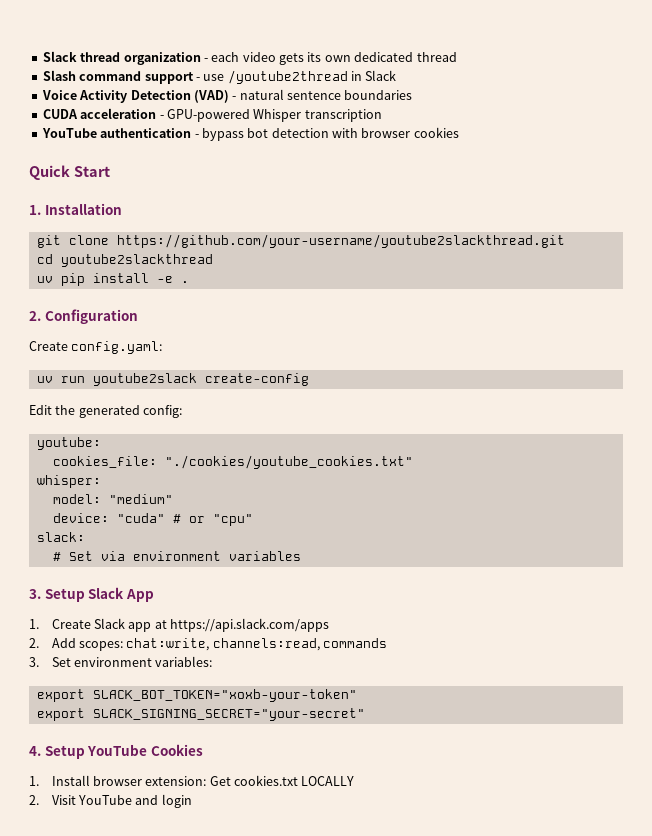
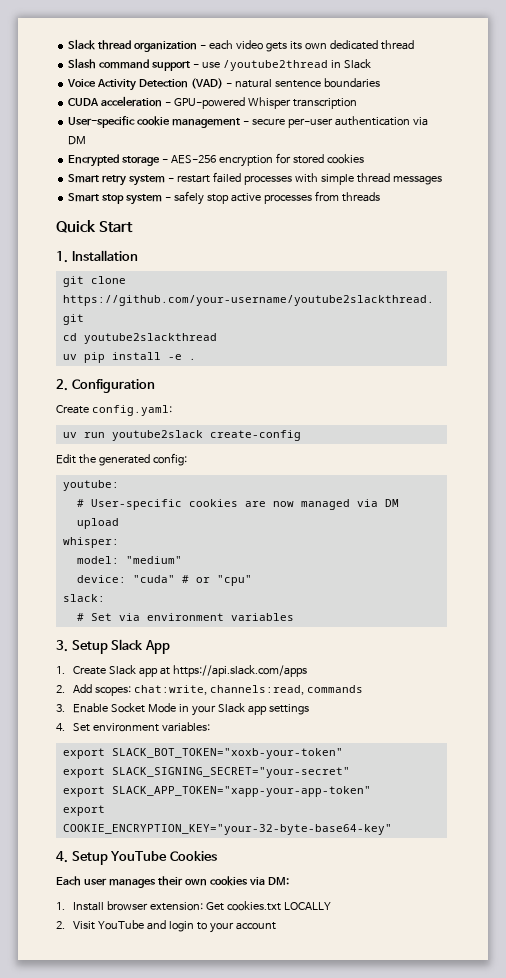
[41,127,459,141] YouTube authentication - bypass bot detection with browser cookies -> [68,116,428,128] [68,136,87,145] [68,153,364,167] [68,172,442,186] [68,191,380,205] User-specific cookie management - secure per-user authentication via DM // Encrypted storage - AES-256 encryption for stored cookies // Smart retry system - restart failed processes with simple thread messages // Smart stop system - safely stop active processes from threads
[52,455,413,469] cookies_file: "./cookies/youtube_cookies.txt" -> [76,499,399,510] [76,518,119,529] # User-specific cookies are now managed via DM upload
(39, 662) none -> [73,703,310,716] [56,723,65,731] Enable Socket Mode in your Slack app settings // 4.
(365, 714) none -> [62,786,371,797] [62,805,105,816] [62,824,392,835] // export SLACK_APP_TOKEN="xapp-your-app-token" // export COOKIE_ENCRYPTION_KEY="your-32-byte-base64-key"
(203, 750) none -> [56,876,289,888] // Each user manages their own cookies via DM:
(192, 801) none -> [197,922,277,933] to your account

